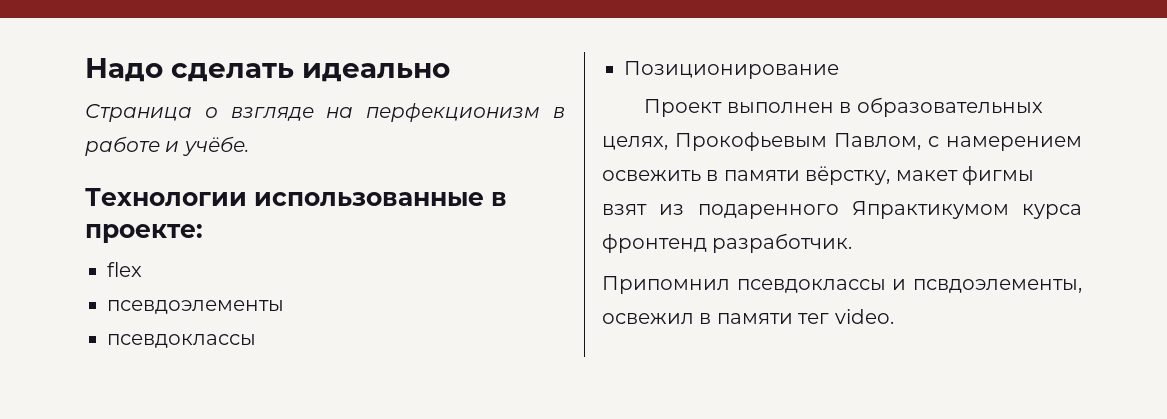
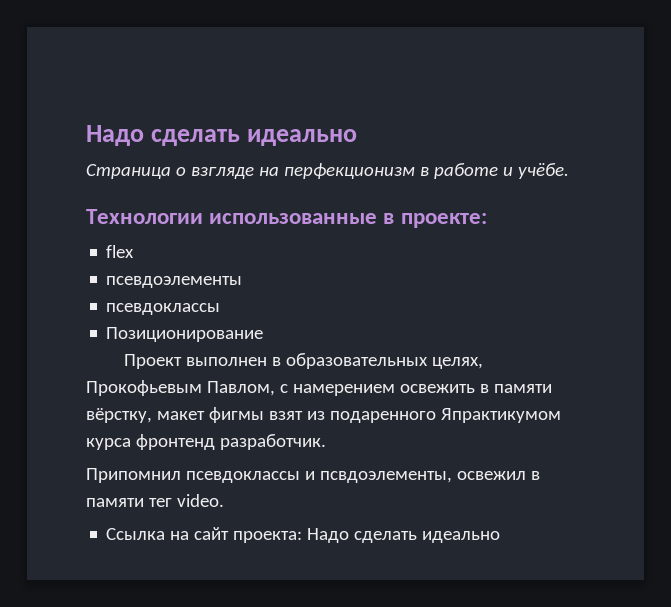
(894, 316) none -> [106,527,501,543] // Ссылка на сайт проекта: Надо сделать идеально

